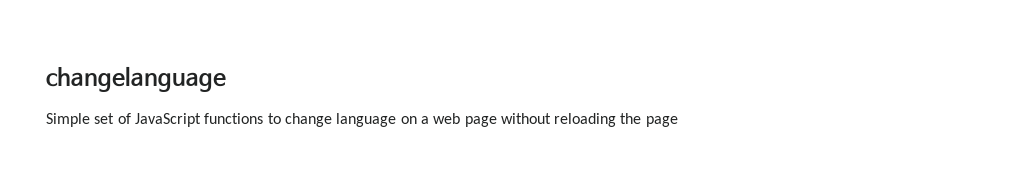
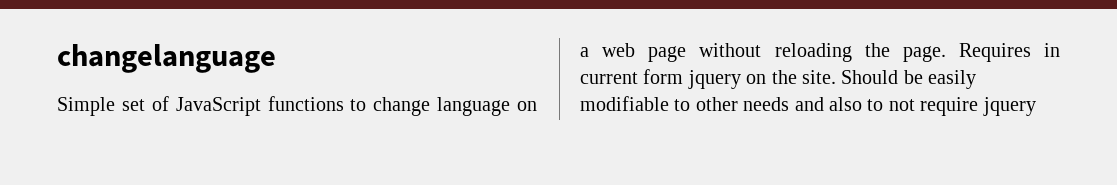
[645,116,678,127] page -> [902,43,1060,62] [580,69,977,89] [580,96,1036,116] page. Requires in current form jquery on the site. Should be easily modifiable to other needs and also to not require jquery

